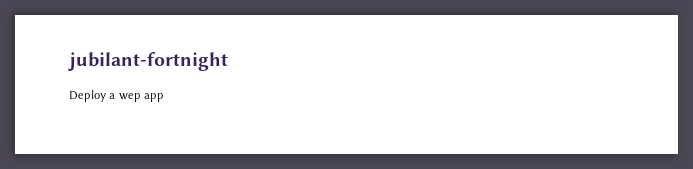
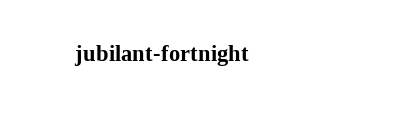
[69,90,165,102] // Deploy a wep app -> (249, 55) none

